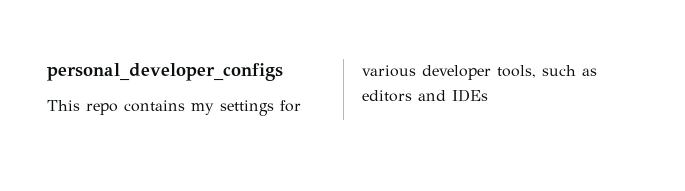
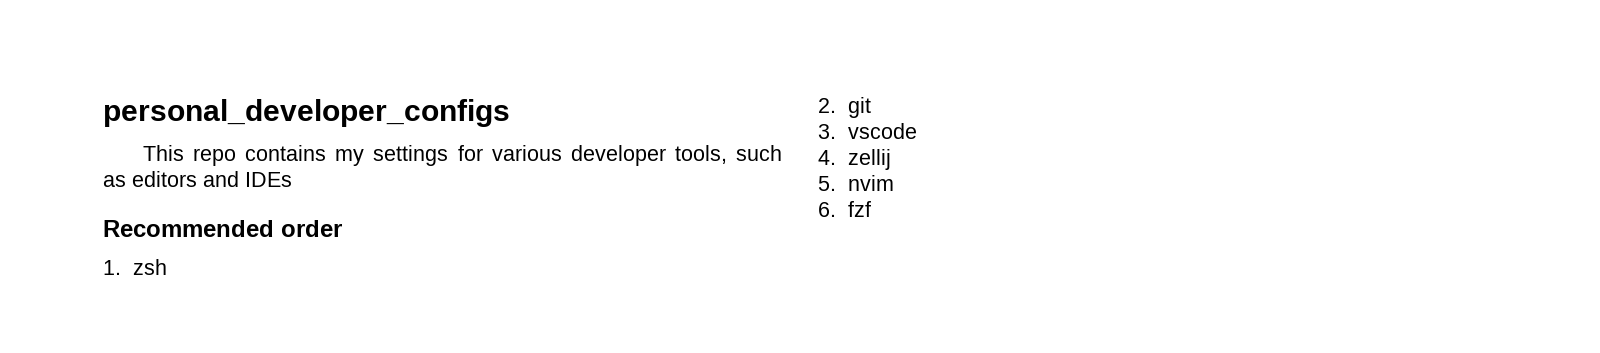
(488, 95) none -> [103,220,342,237] [103,259,168,275] [818,97,872,118] [818,123,918,139] [818,149,892,170] [818,175,895,191] [818,201,872,217] // Recommended order // 1. zsh // 2. git // 3. vscode // 4. zellij // 5. nvim // 6. fzf

